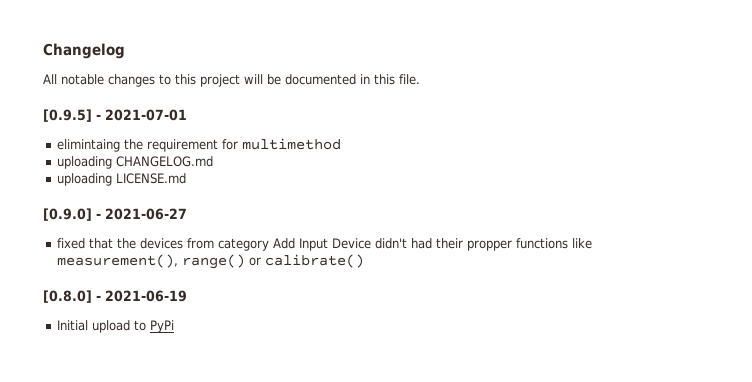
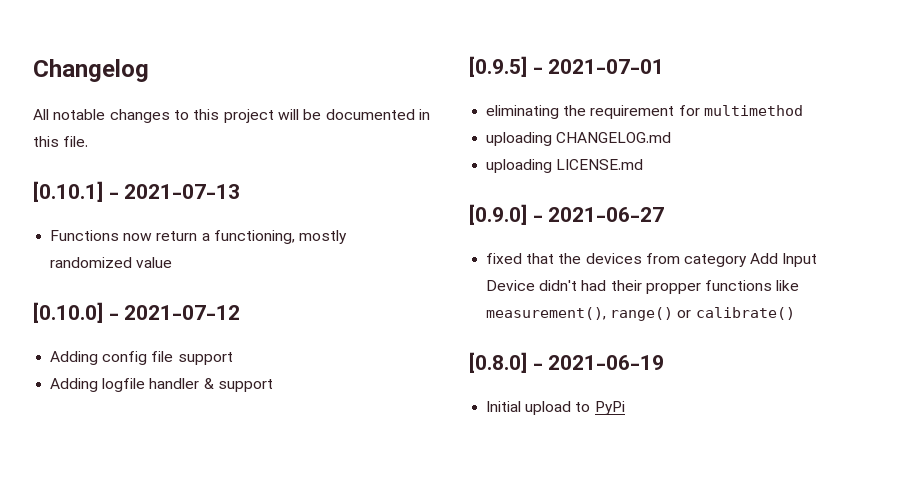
(420, 79) none -> [33,181,241,202] [50,230,347,244] [50,257,173,268] [33,302,241,323] [50,351,233,365] [50,378,273,392] // [0.10.1] - 2021-07-13 // Functions now return a functioning, mostly randomized value // [0.10.0] - 2021-07-12 // Adding config file support // Adding logfile handler & support
[56,139,120,152] elimintaing -> [486,105,560,119] eliminating

